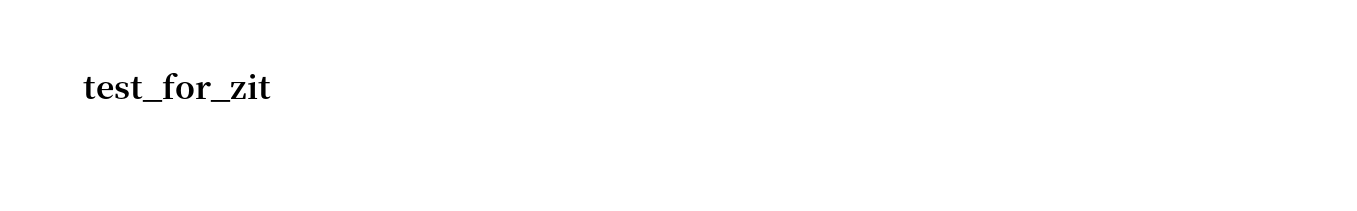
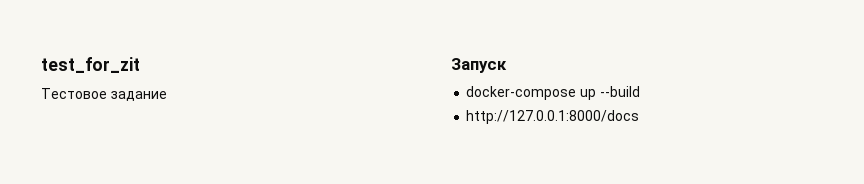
(271, 87) none -> [41,88,167,101] [451,58,507,73] [466,86,640,100] [466,110,640,124] // Тестовое задание // Запуск // docker-compose up --build // http://127.0.0.1:8000/docs

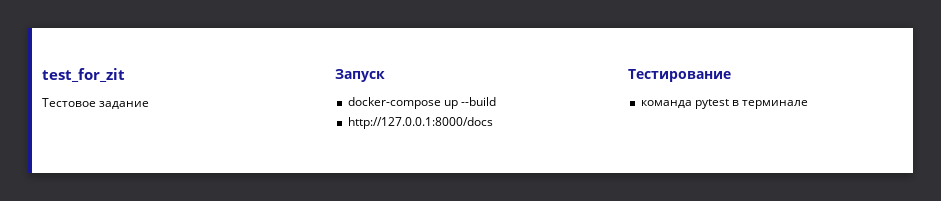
(640, 117) none -> [628,69,731,82] [640,99,808,109] // Тестирование // команда pytest в терминале

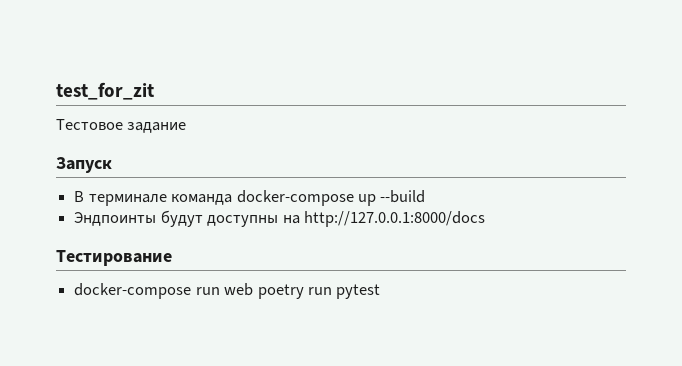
(385, 75) none -> [74,191,233,206] В терминале команда
[347,117,493,129] [628,69,731,82] [640,99,808,109] http://127.0.0.1:8000/docs // Тестирование // команда pytest в терминале -> [74,210,485,227] [56,250,172,266] [74,283,381,299] Эндпоинты будут доступны на http://127.0.0.1:8000/docs // Тестирование // docker-compose run web poetry run pytest

